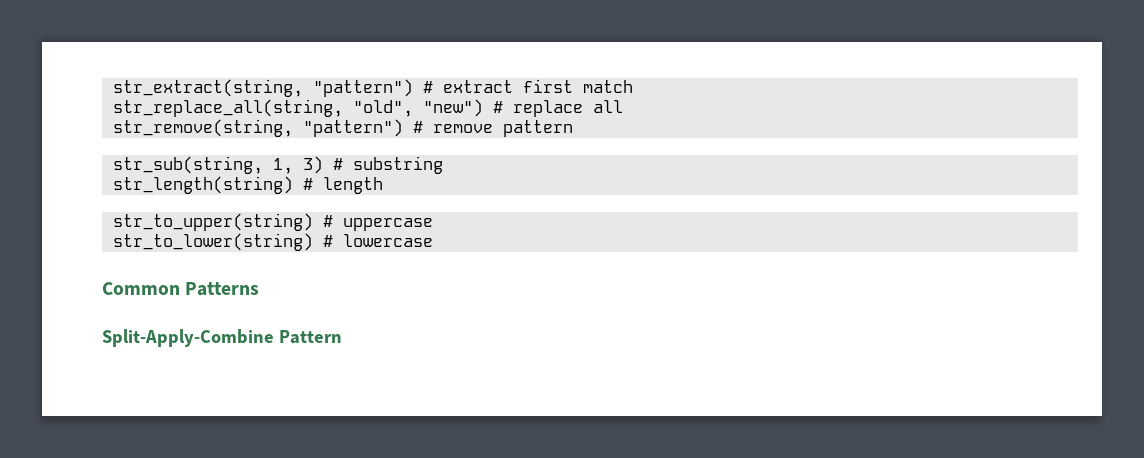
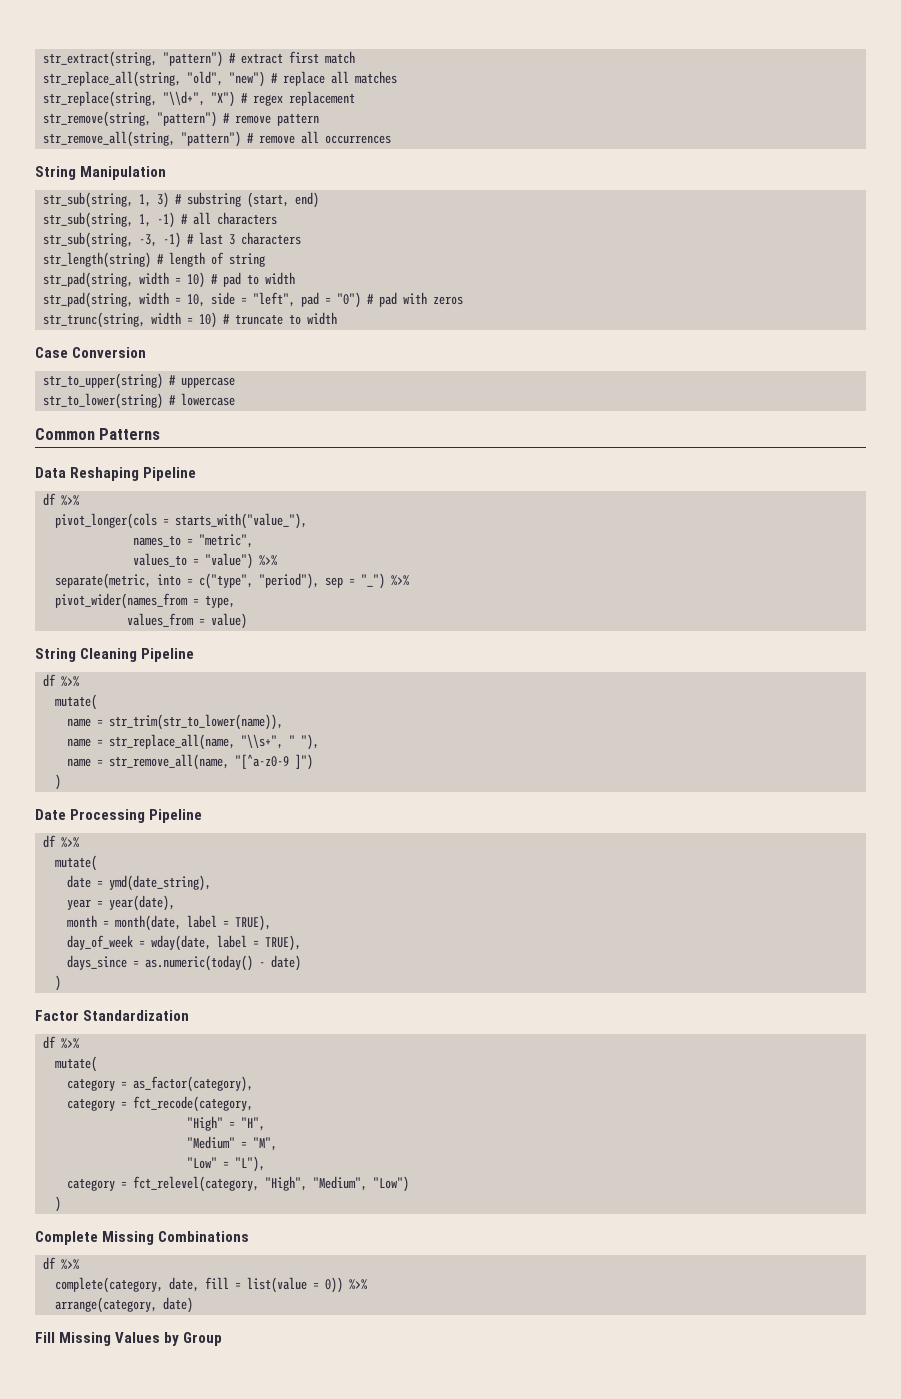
(623, 106) none -> [355,71,398,84] [43,91,356,107] matches // str_replace(string, "\\d+", "X") # regex replacement
(573, 128) none -> [43,131,392,147] [35,166,167,180] // str_remove_all(string, "pattern") # remove all occurrences // String Manipulation
[112,176,383,194] // str_length(string) # length -> [247,192,320,208] [43,212,278,228] [43,232,302,248] [43,252,266,268] [43,272,296,288] [43,292,464,308] [43,312,338,328] [35,347,147,358] (start, end) // str_sub(string, 1, -1) # all characters // str_sub(string, -3, -1) # last 3 characters // str_length(string) # length of string // str_pad(string, width = 10) # pad to width // str_pad(string, width = 10, side = "left", pad = "0") # pad with zeros // str_trunc(string, width = 10) # truncate to width // Case Conversion
[102,329,342,347] Split-Apply-Combine Pattern -> [35,467,197,481] [43,493,80,506] [55,513,308,529] [133,534,254,548] [133,553,278,569] [55,573,410,589] [55,593,236,609] [127,613,248,629] [35,648,195,662] [43,674,80,687] [55,694,98,710] [67,714,284,730] [67,734,320,750] [67,754,314,770] [55,774,62,790] [35,809,203,823] [43,835,80,848] [55,855,98,871] [67,875,212,891] [67,895,176,911] [67,915,272,931] [67,935,302,951] [67,955,302,971] [55,975,62,991] [35,1010,190,1021] [43,1036,80,1049] [55,1056,98,1072] [67,1076,254,1092] [67,1096,254,1112] [187,1116,266,1131] [187,1136,278,1151] [187,1156,266,1172] [67,1176,410,1192] [55,1196,62,1212] [35,1231,250,1245] [43,1257,80,1270] [55,1277,368,1293] [55,1297,194,1313] [35,1332,223,1346] Data Reshaping Pipeline // df %>% // pivot_longer(cols = starts_with("value_"), // names_to = "metric", // values_to = "value") %>% // separate(metric, into = c("type", "period"), sep = "_") %>% // pivot_wider(names_from = type, // values_from = value) // String Cleaning Pipeline // df %>% // mutate( // name = str_trim(str_to_lower(name)), // name = str_replace_all(name, "\\s+", " "), // name = str_remove_all(name, "[^a-z0-9 ]") // ) // Date Processing Pipeline // df %>% // mutate( // date = ymd(date_string), // year = year(date), // month = month(date, label = TRUE), // day_of_week = wday(date, label = TRUE), // days_since = as.numeric(today() - date) // ) // Factor Standardization // df %>% // mutate( // category = as_factor(category), // category = fct_recode(category, // "High" = "H", // "Medium" = "M", // "Low" = "L"), // category = fct_relevel(category, "High", "Medium", "Low") // ) // Complete Missing Combinations // df %>% // complete(category, date, fill = list(value = 0)) %>% // arrange(category, date) // Fill Missing Values by Group

